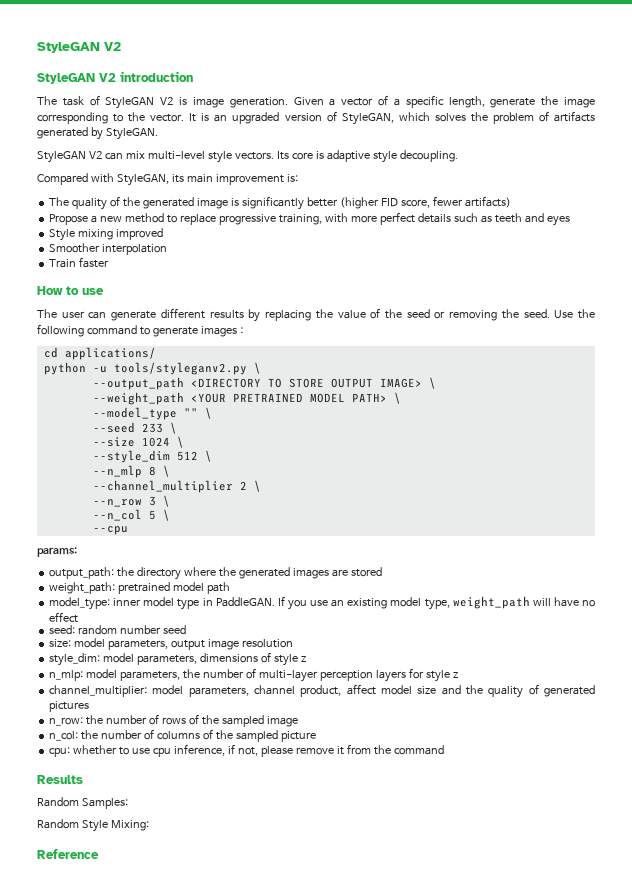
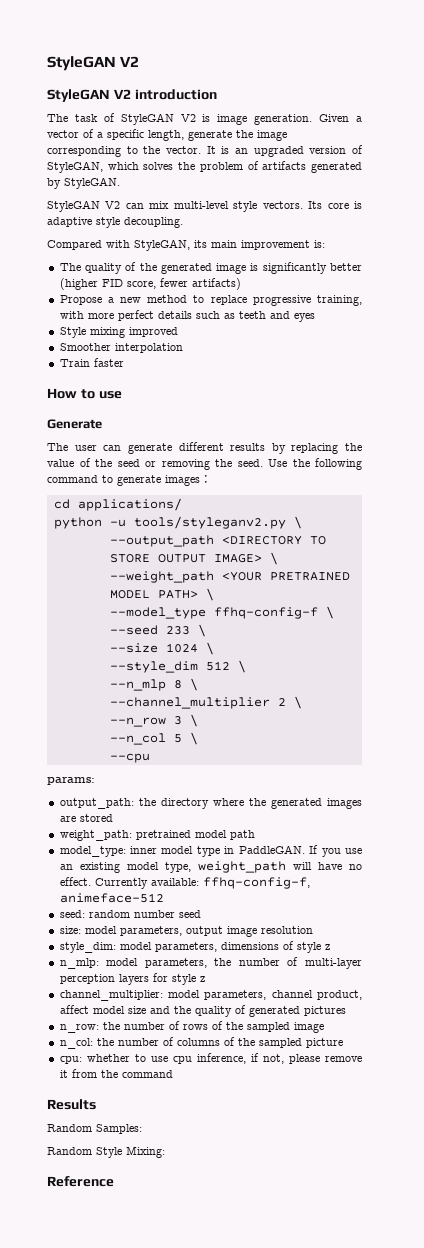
(104, 291) none -> [47,419,102,429] // Generate
[183,408,198,417] "" -> [213,607,318,619] ffhq-config-f
[49,612,79,623] effect -> [59,877,310,889] [59,893,164,903] effect. Currently available: ffhq-config-f, animeface-512

